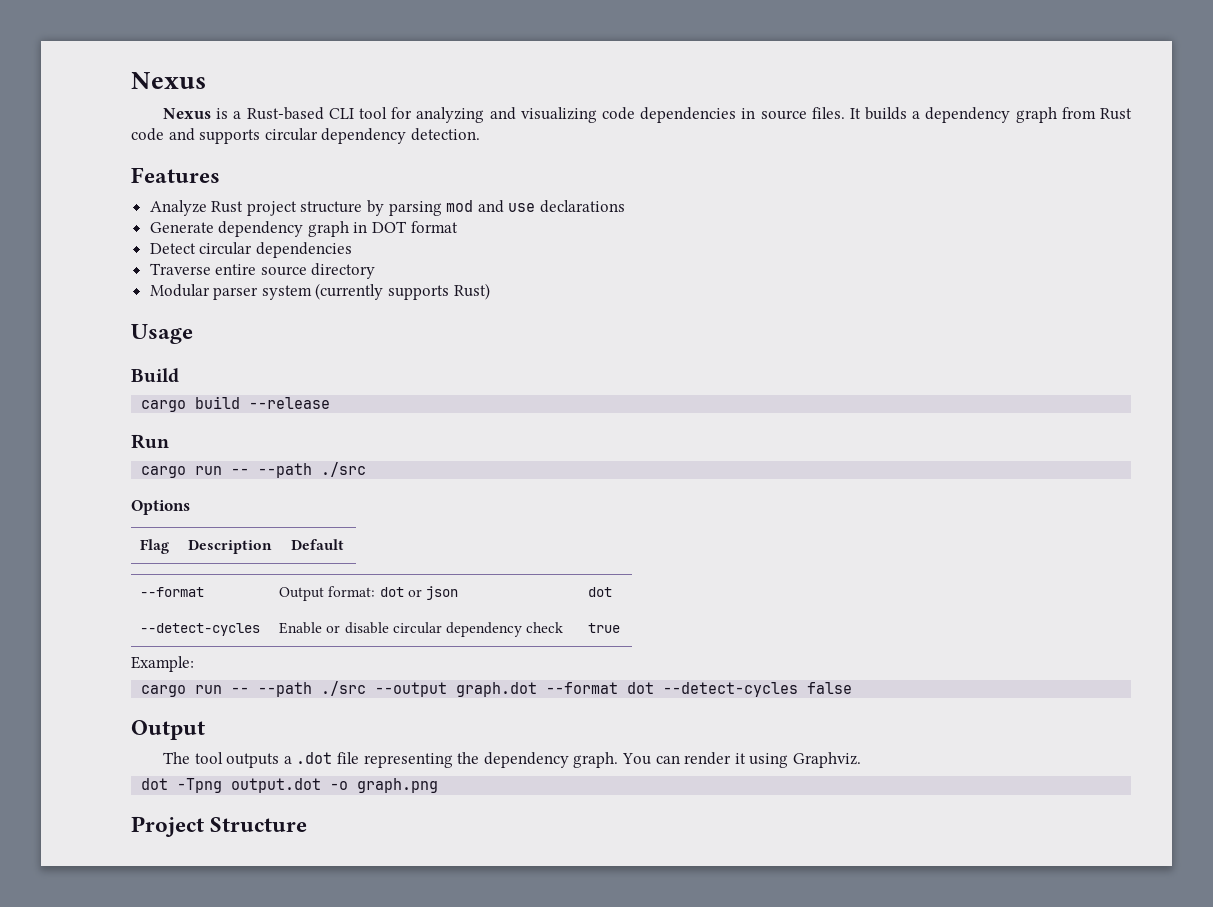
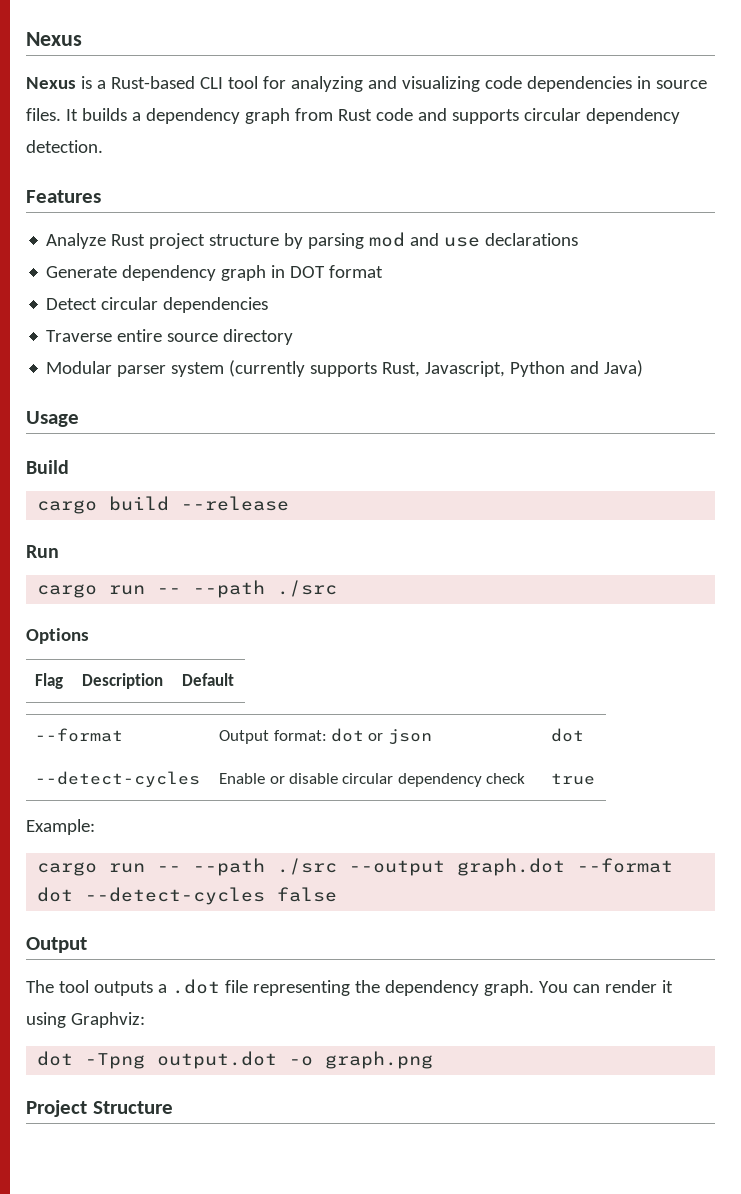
[453,283,490,300] Rust) -> [382,360,644,377] Rust, Javascript, Python and Java)
[792,752,861,768] Graphviz. -> [70,1012,145,1028] Graphviz:

